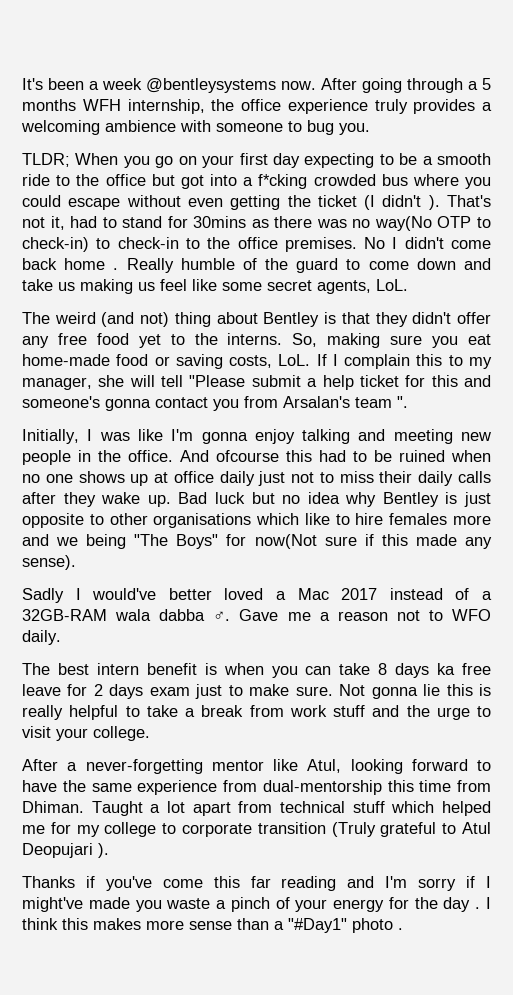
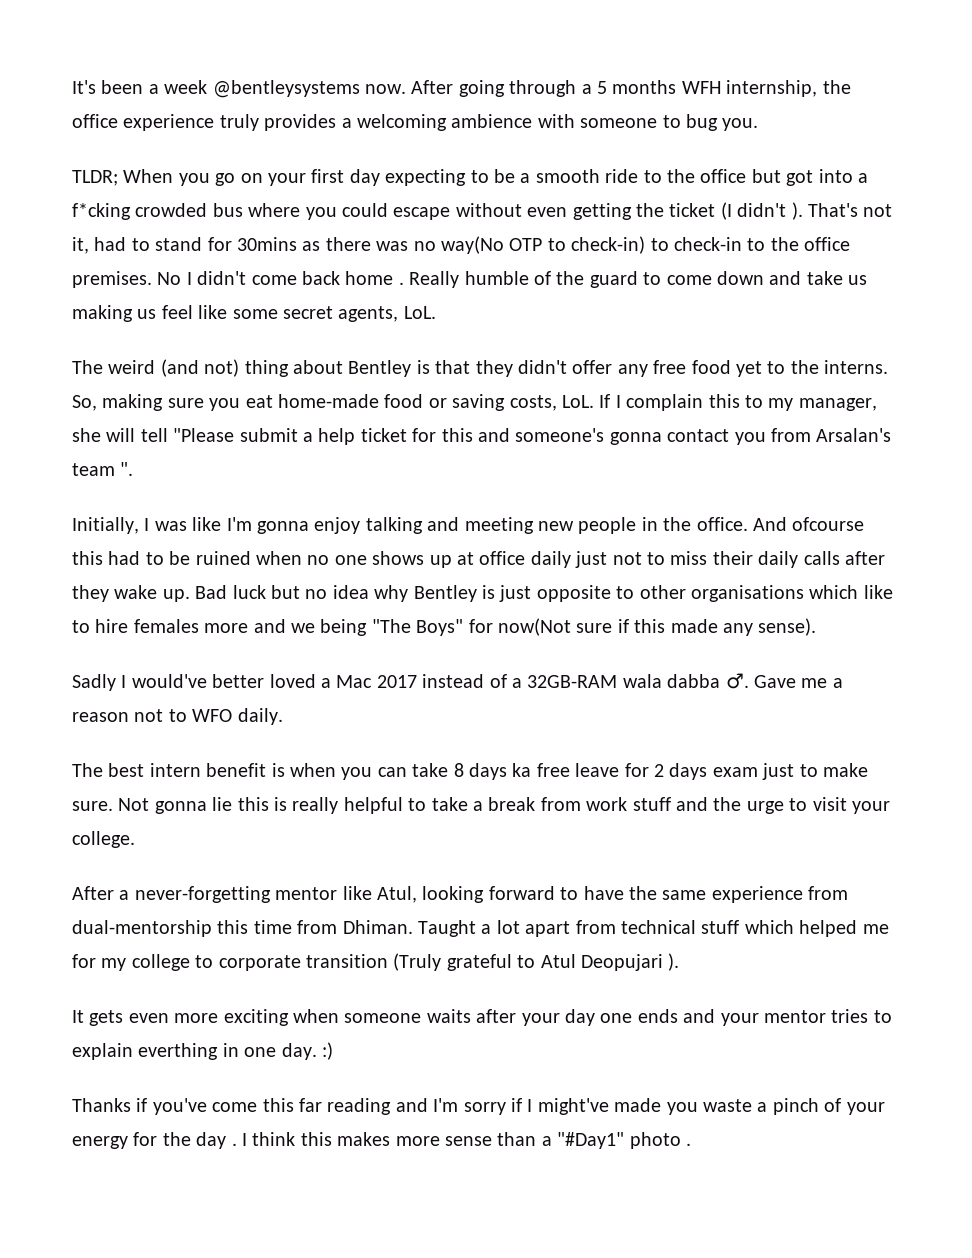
(109, 850) none -> [72,1009,892,1026] [72,1042,333,1060] // It gets even more exciting when someone waits after your day one ends and your mentor tries to explain everthing in one day. :)

